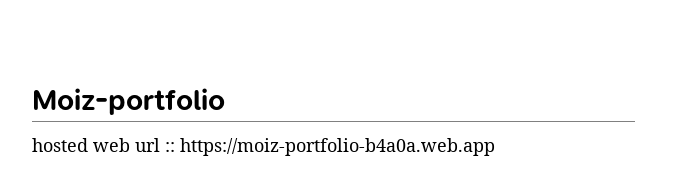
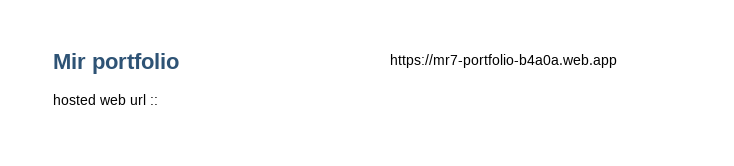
[32,88,225,115] Moiz-portfolio -> [53,53,179,74] Mir portfolio
[180,138,495,156] https://moiz-portfolio-b4a0a.web.app -> [390,54,617,68] https://mr7-portfolio-b4a0a.web.app

